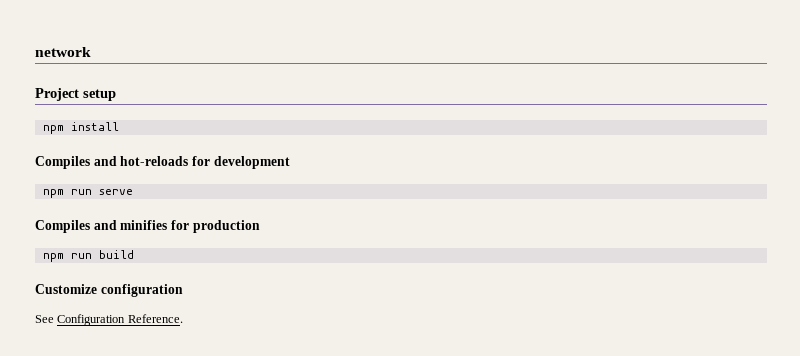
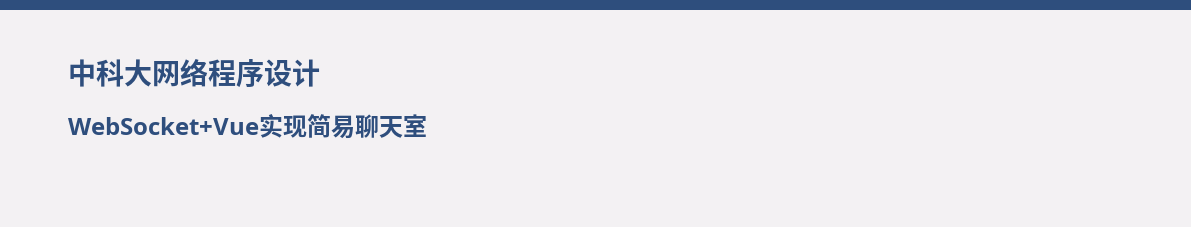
[35,47,91,57] [35,88,116,101] [42,122,119,134] [35,156,290,169] [42,189,133,198] [35,220,260,233] [42,250,134,262] [35,284,183,297] [35,314,183,326] network // Project setup // npm install // Compiles and hot-reloads for development // npm run serve // Compiles and minifies for production // npm run build // Customize configuration // See Configuration Reference. -> [68,59,320,88] [68,114,427,139] 中科大网络程序设计 // WebSocket+Vue实现简易聊天室

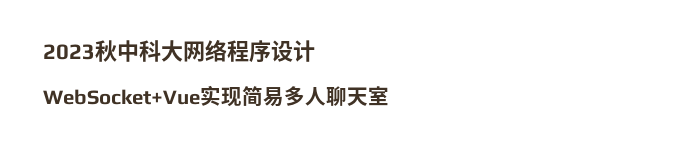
(68, 73) none -> [43,40,117,62] 2023秋
(355, 127) none -> [284,86,326,106] 多人

